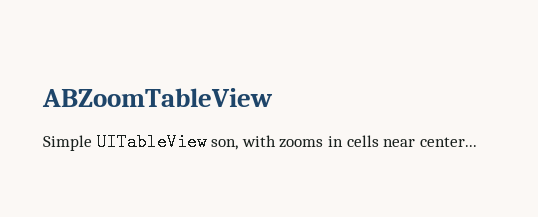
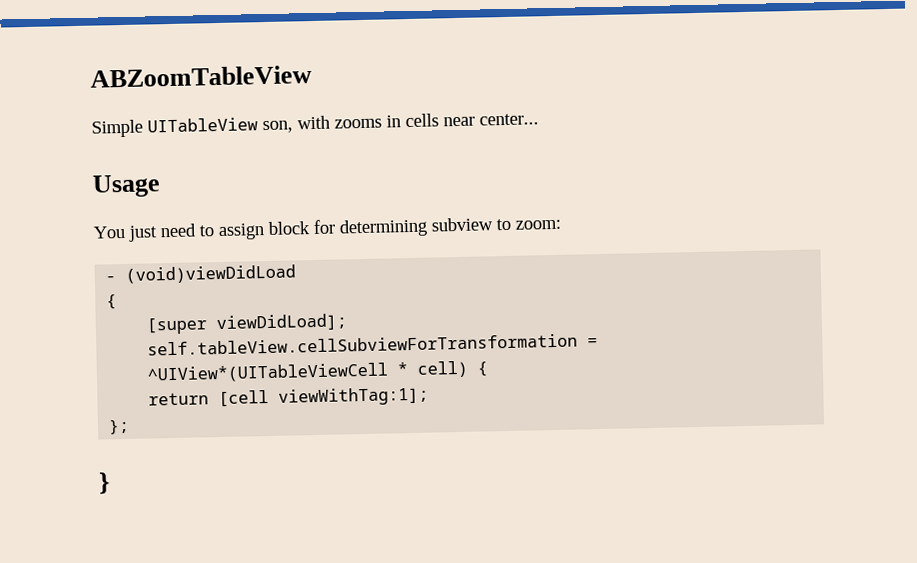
(477, 142) none -> [92,174,161,198] [93,217,561,242] [105,264,297,284] [106,294,118,310] [146,313,348,335] [147,333,599,356] [147,360,489,384] [148,386,430,408] [108,418,131,435] [98,472,110,495] // Usage // You just need to assign block for determining subview to zoom: // - (void)viewDidLoad // { // [super viewDidLoad]; // self.tableView.cellSubviewForTransformation = ^UIView*(UITableViewCell * cell) { // return [cell viewWithTag:1]; // }; // }

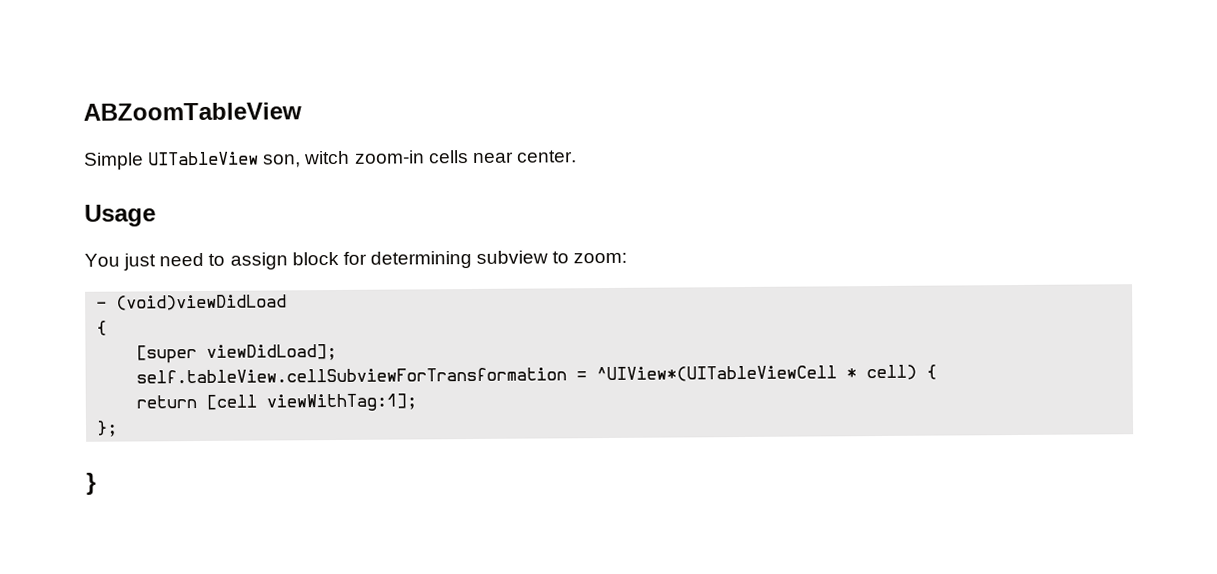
[297,115,401,130] with zooms in -> [303,150,425,165] witch zoom-in
[479,113,539,126] center... -> [515,150,577,163] center.

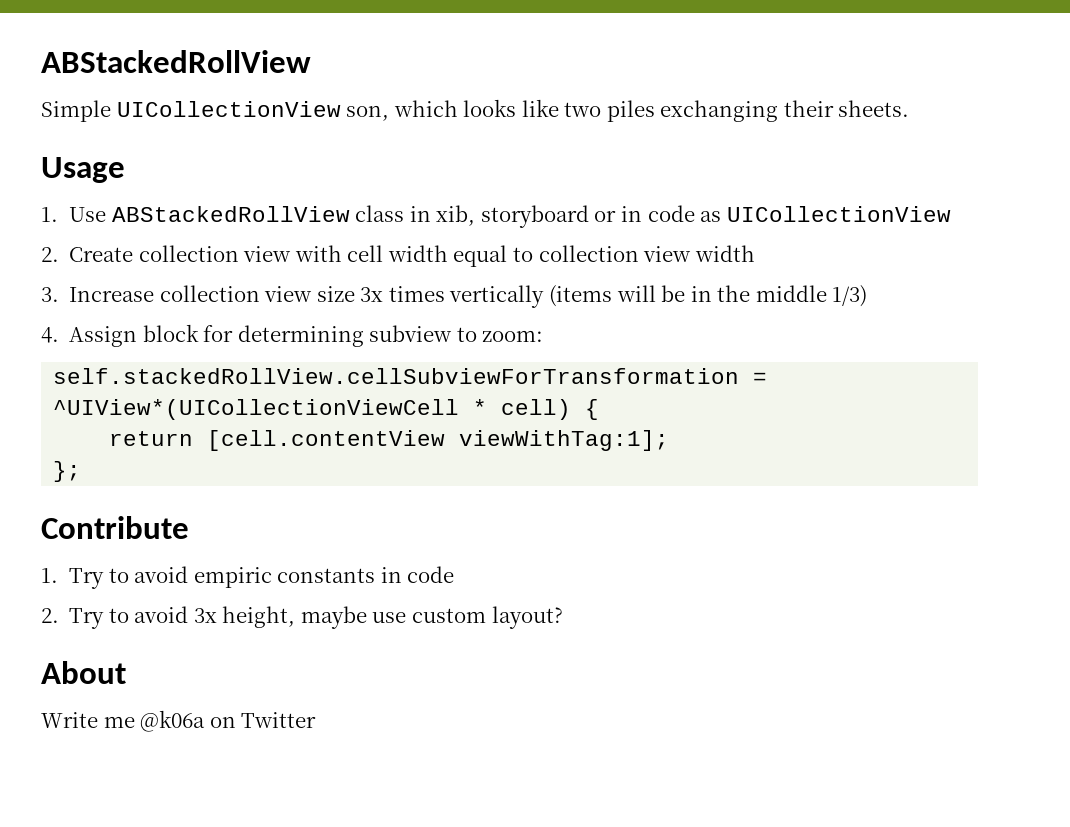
[83,102,302,121] ABZoomTableView -> [41,50,311,73] ABStackedRollView
[148,150,577,168] [84,204,156,227] [84,252,288,271] UITableView son, witch zoom-in cells near center. // Usage // You just need to assign -> [116,99,910,122] [41,157,125,183] [41,205,951,228] [41,245,755,267] [41,285,868,308] [41,326,138,347] UICollectionView son, which looks like two piles exchanging their sheets. // Usage // 1. Use ABStackedRollView class in xib, storyboard or in code as UICollectionView // 2. Create collection view with cell width equal to collection view width // 3. Increase collection view size 3x times vertically (items will be in the middle 1/3) // 4. Assign
[96,294,288,311] [96,320,108,336] [136,343,338,364] [136,365,838,384] - (void)viewDidLoad // { // [super viewDidLoad]; // self.tableView.cellSubviewForTransformation = ^UIView*(UITableViewCell -> [53,368,768,384] [53,399,460,420] self.stackedRollView.cellSubviewForTransformation = ^UIView*(UICollectionViewCell
[206,394,258,410] [cell -> [207,430,446,451] [cell.contentView
[86,472,96,495] } -> [41,516,189,539] [41,566,455,589] [41,606,563,629] [41,661,126,684] [41,710,317,732] Contribute // 1. Try to avoid empiric constants in code // 2. Try to avoid 3x height, maybe use custom layout? // About // Write me @k06a on Twitter

